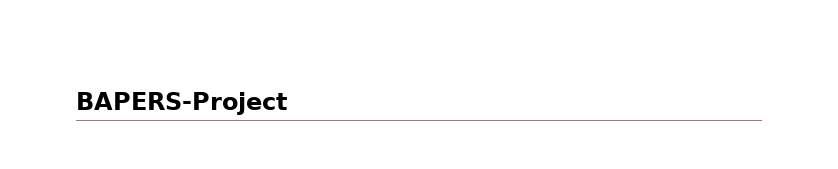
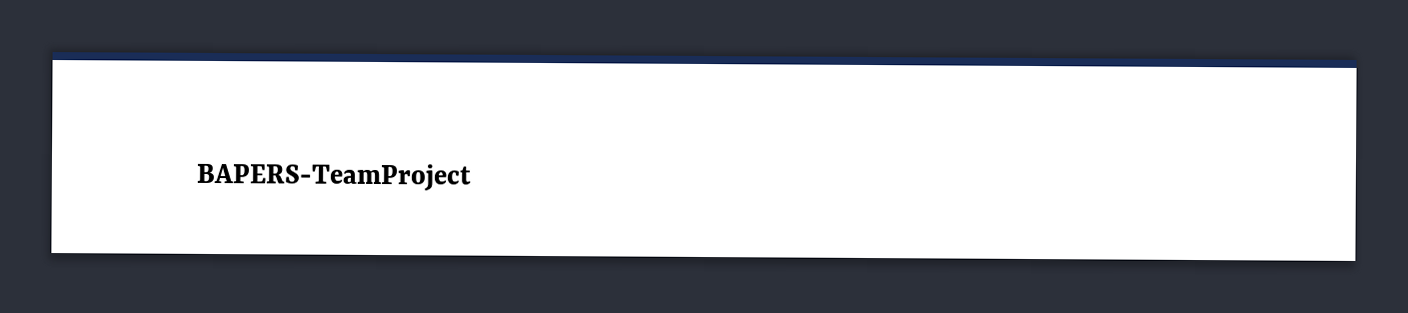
[76,92,287,115] BAPERS-Project -> [196,162,471,192] BAPERS-TeamProject

